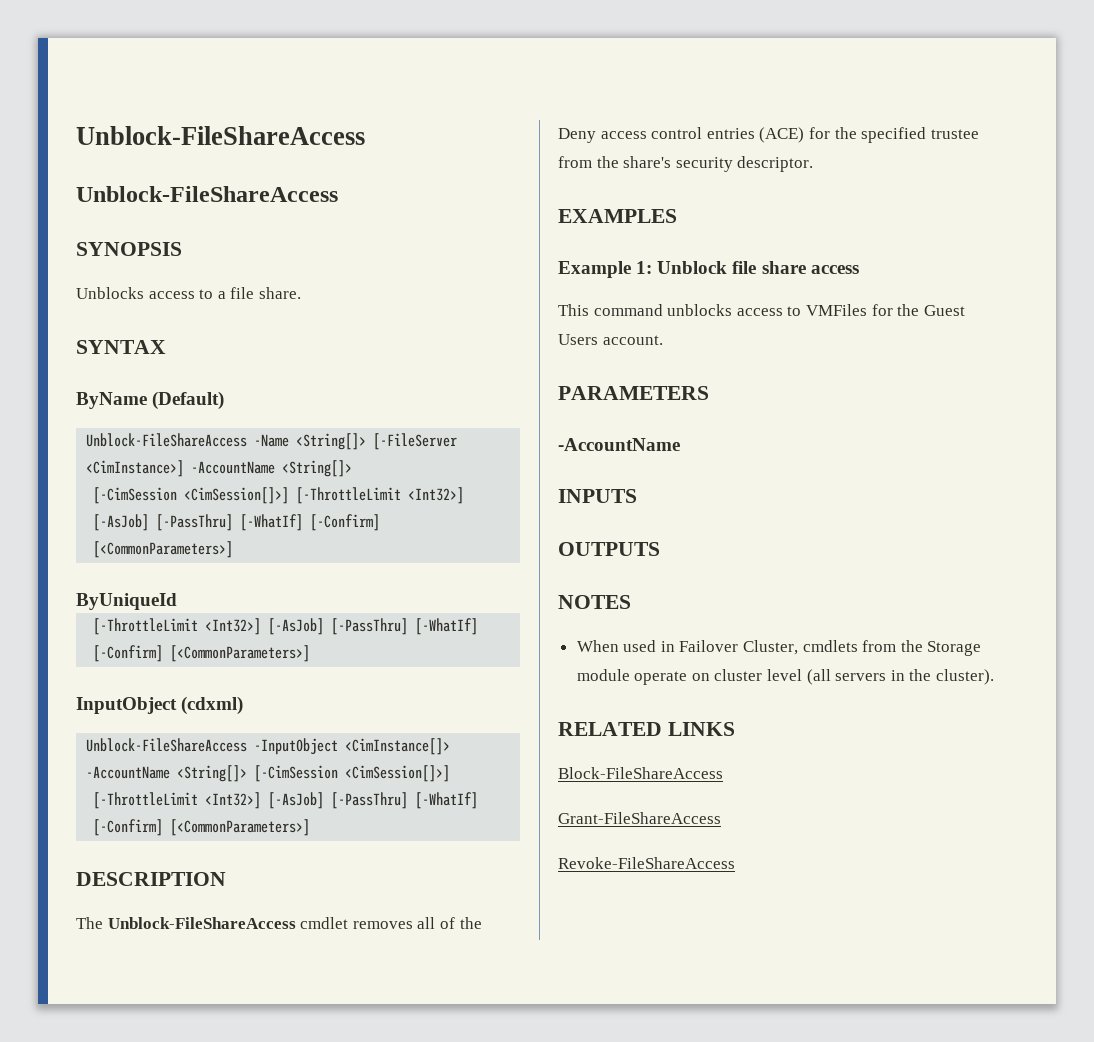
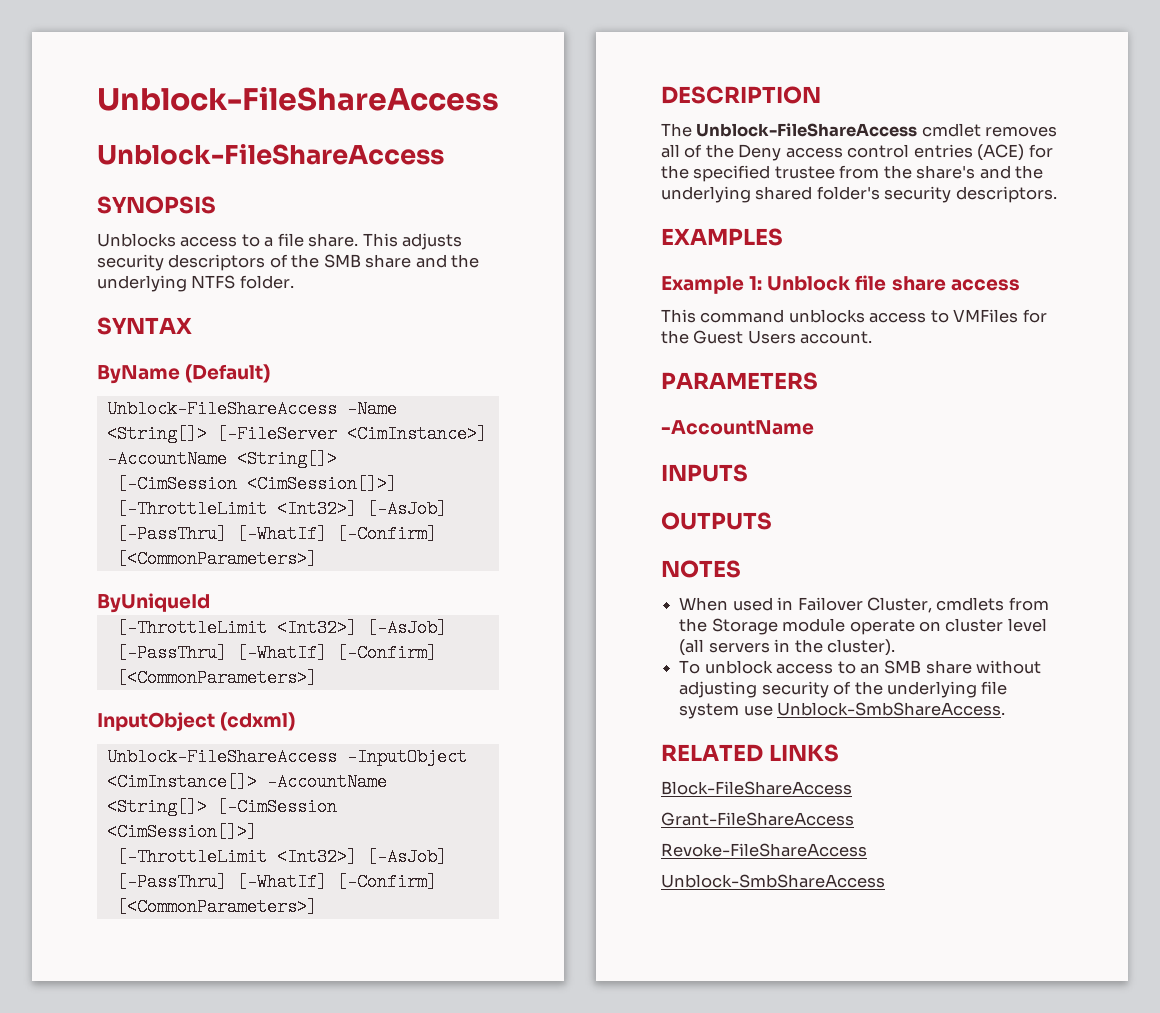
(301, 293) none -> [362,233,463,250] [97,254,480,271] [97,275,294,292] This adjusts security descriptors of the SMB share and the underlying NTFS folder.
[675,156,814,172] security descriptor. -> [979,165,1044,179] [661,186,1057,203] and the underlying shared folder's security descriptors.
(995, 677) none -> [679,660,1042,674] [679,681,1008,698] [679,702,1006,719] // To unblock access to an SMB share without adjusting security of the underlying file system use Unblock-SmbShareAccess.
(735, 863) none -> [661,874,885,888] // Unblock-SmbShareAccess

